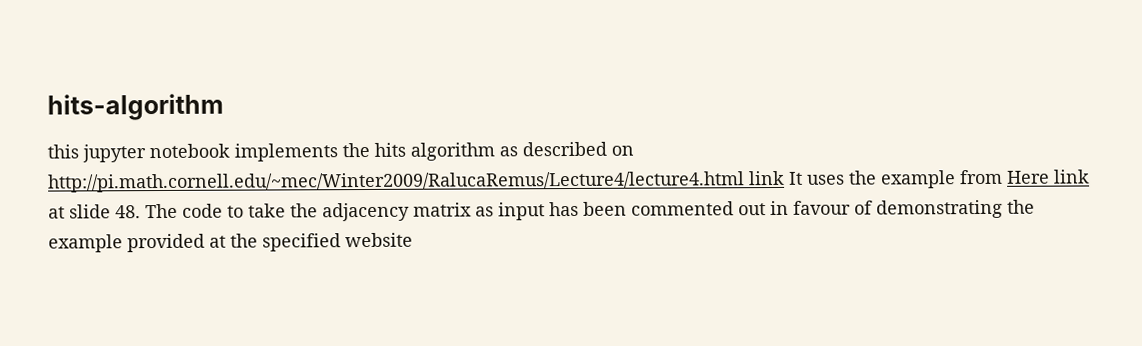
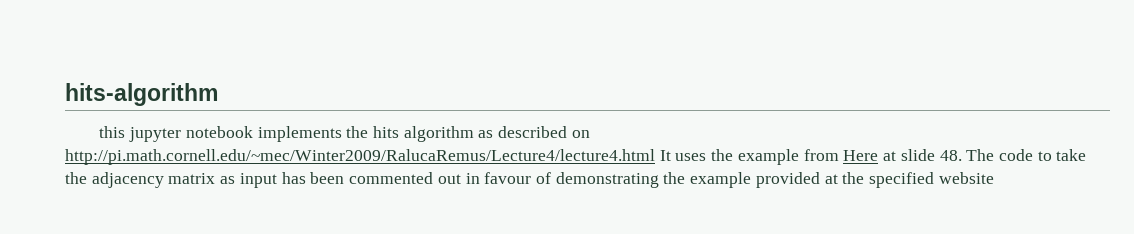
[748,170,785,186] link -> (655, 157) none
[1053,169,1090,184] link -> (879, 155) none

